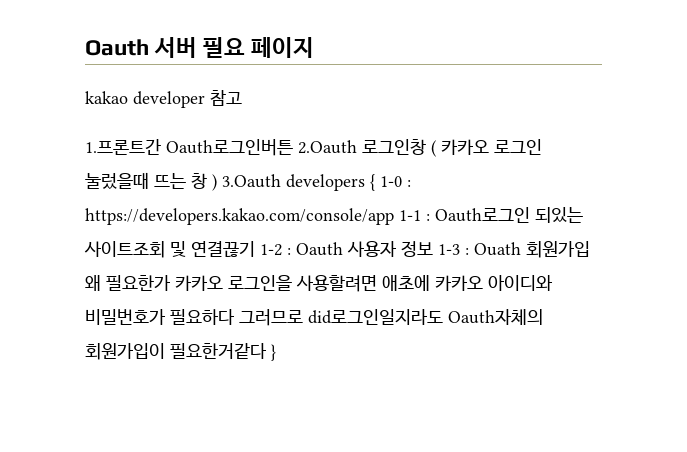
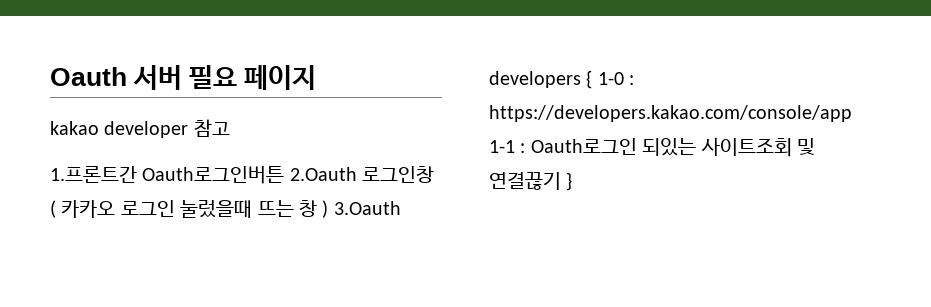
[260,241,590,258] [85,275,553,292] [85,309,543,326] [85,343,267,360] 1-2 : Oauth 사용자 정보 1-3 : Ouath 회원가입 왜 필요한가 카카오 로그인을 사용할려면 애초에 카카오 아이디와 비밀번호가 필요하다 그러므로 did로그인일지라도 Oauth자체의 회원가입이 필요한거같다 -> (561, 181) none

